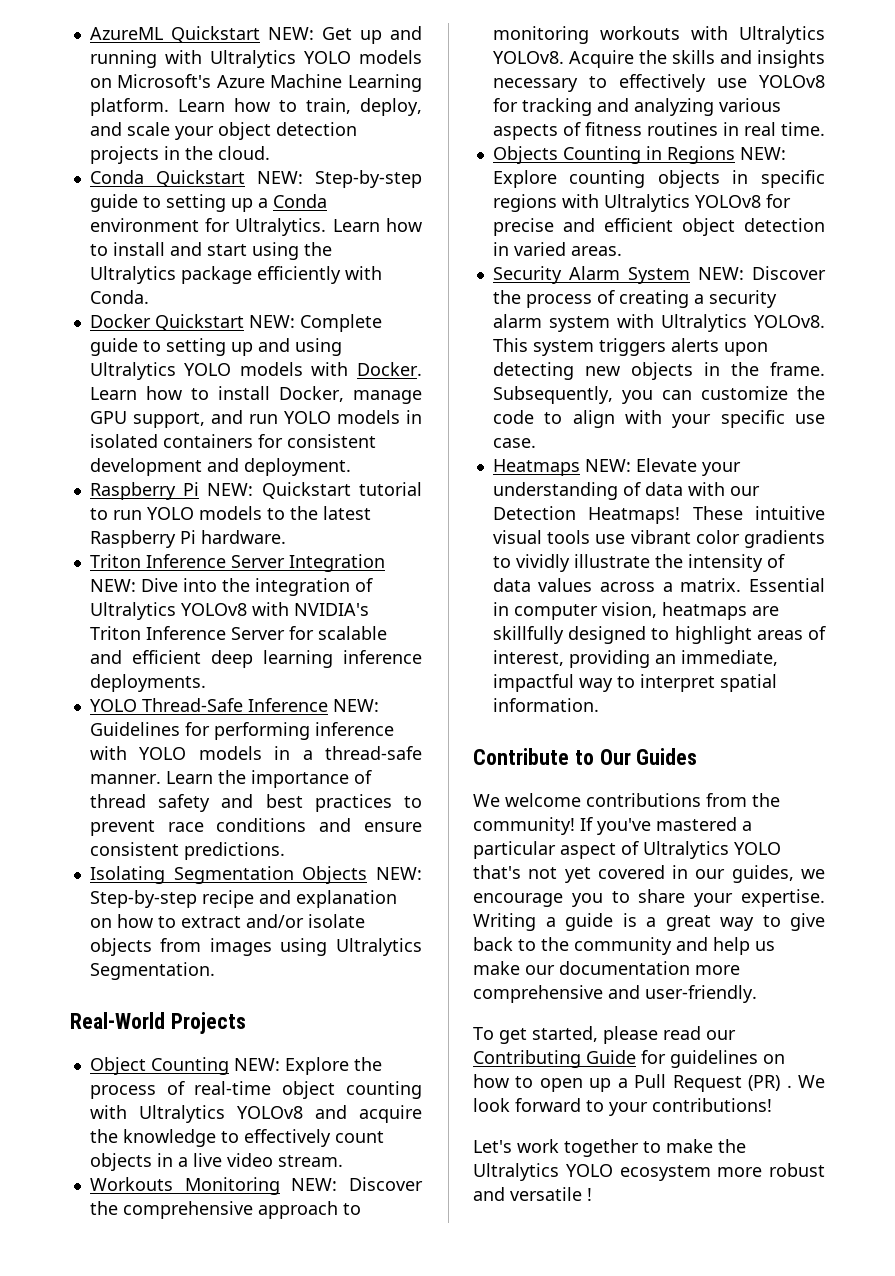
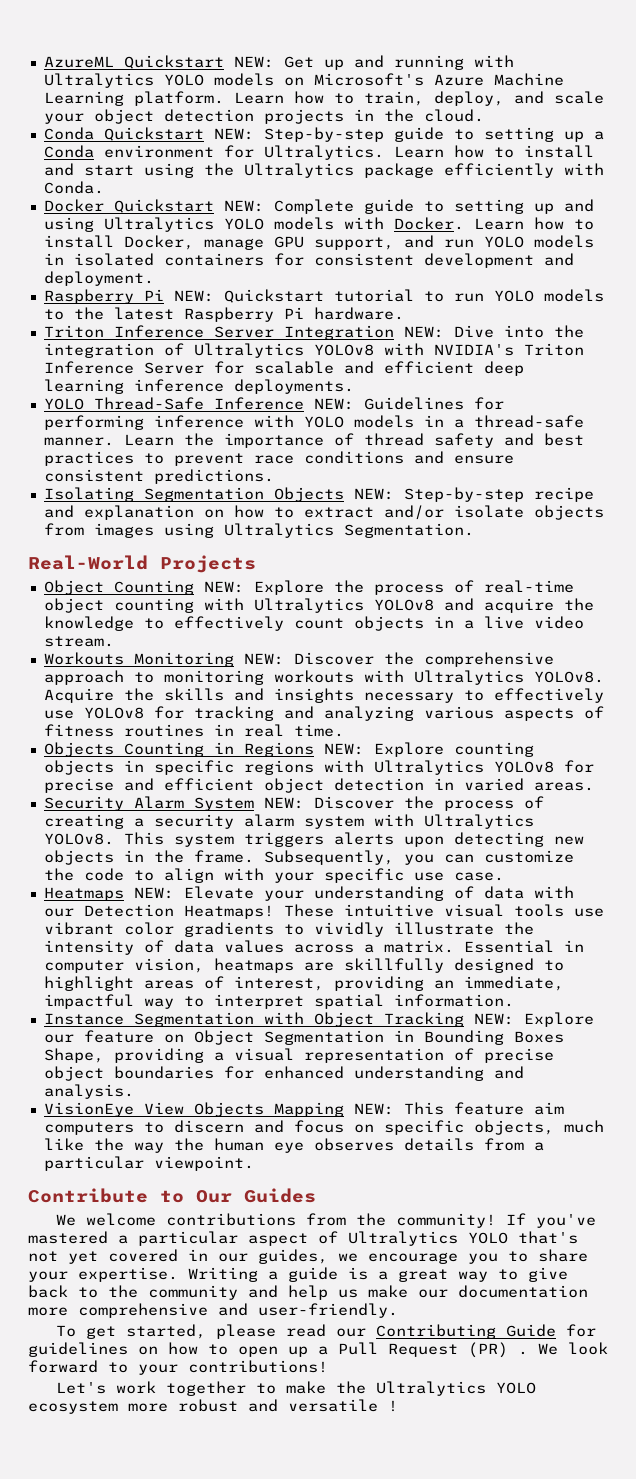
(599, 705) none -> [43,1012,594,1027] [43,1030,564,1045] [43,1048,554,1063] [43,1066,524,1081] [43,1084,134,1099] [43,1102,564,1117] [43,1120,604,1135] [43,1138,544,1153] [43,1156,254,1171] // Instance Segmentation with Object Tracking NEW: Explore our feature on Object Segmentation in Bounding Boxes Shape, providing a visual representation of precise object boundaries for enhanced understanding and analysis. // VisionEye View Objects Mapping NEW: This feature aim computers to discern and focus on specific objects, much like the way the human eye observes details from a particular viewpoint.

